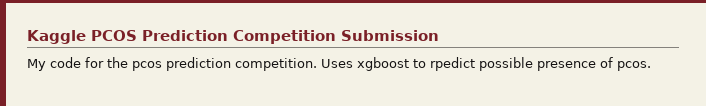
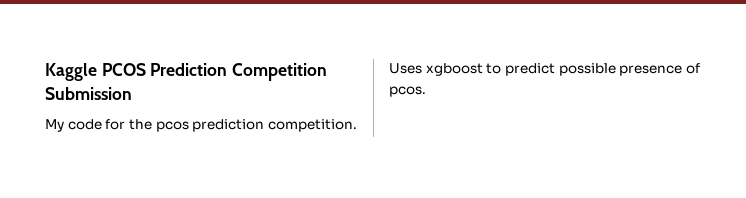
[430,57,475,71] rpedict -> [504,63,555,76] predict

